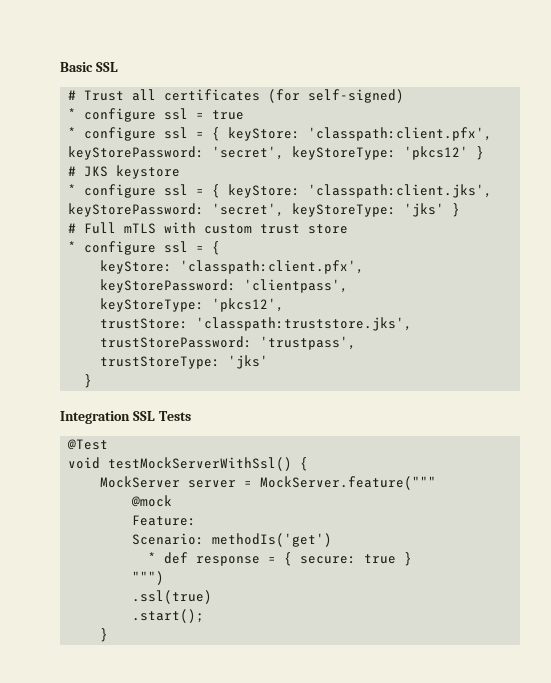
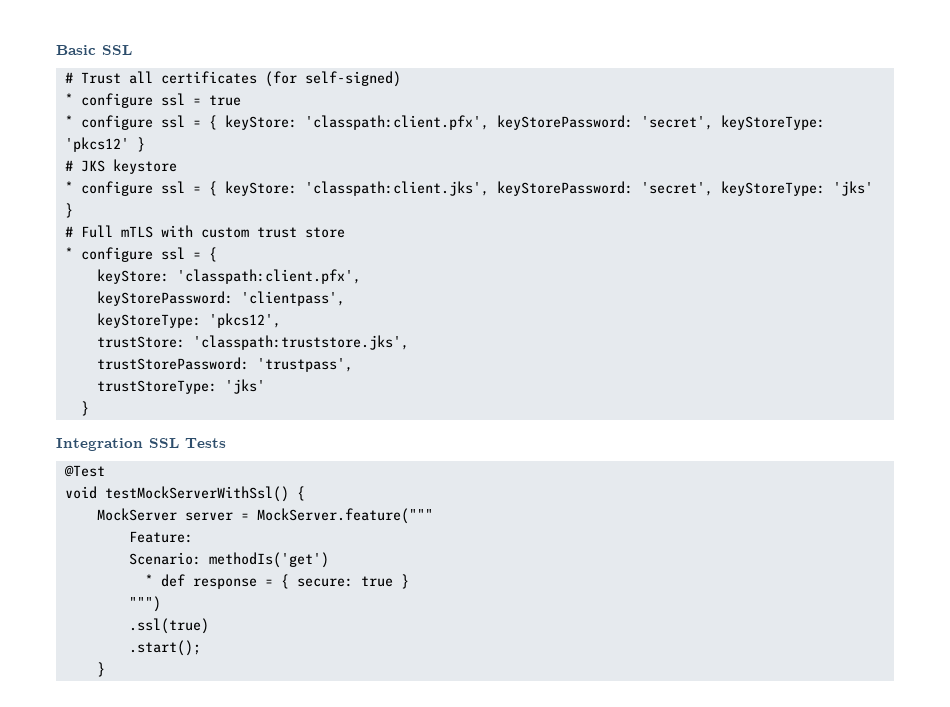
[131,495,173,507] // @mock -> (433, 516) none

